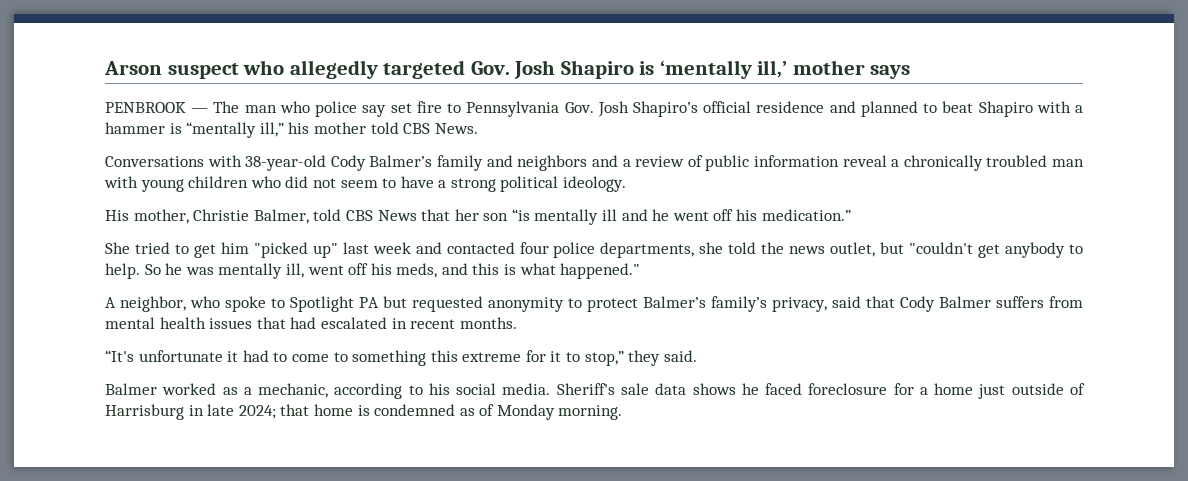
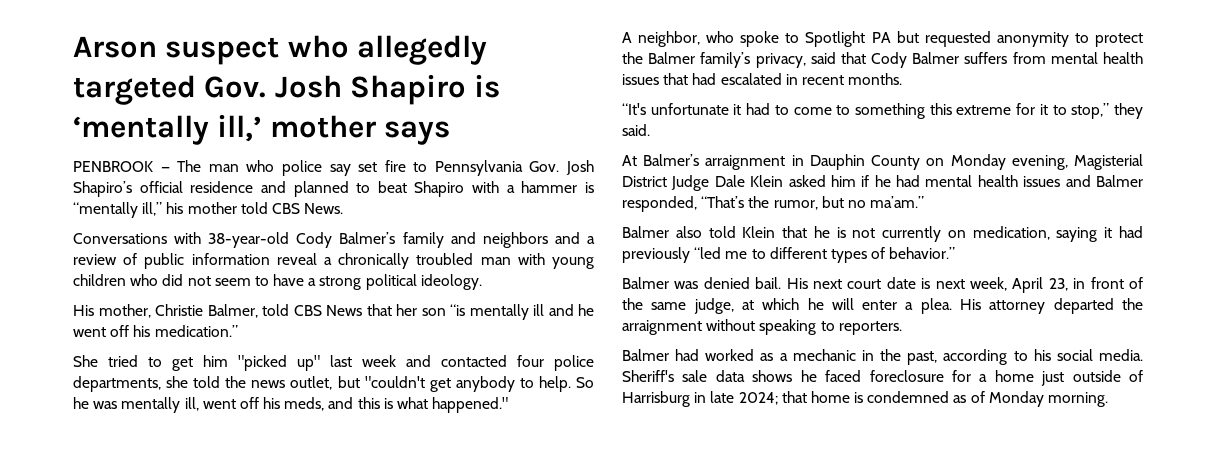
[643,296,706,308] Balmer’s -> [622,52,696,64] the Balmer
[105,383,329,398] Balmer worked as a mechanic, -> [622,154,1143,170] [622,175,1143,191] [622,196,925,212] [622,226,1143,242] [622,247,956,263] [622,277,1143,293] [622,298,1143,314] [622,319,902,335] [622,349,938,365] At Balmer’s arraignment in Dauphin County on Monday evening, Magisterial District Judge Dale Klein asked him if he had mental health issues and Balmer responded, “That’s the rumor, but no ma’am.” // Balmer also told Klein that he is not currently on medication, saying it had previously “led me to different types of behavior.” // Balmer was denied bail. His next court date is next week, April 23, in front of the same judge, at which he will enter a plea. His attorney departed the arraignment without speaking to reporters. // Balmer had worked as a mechanic in the past,

